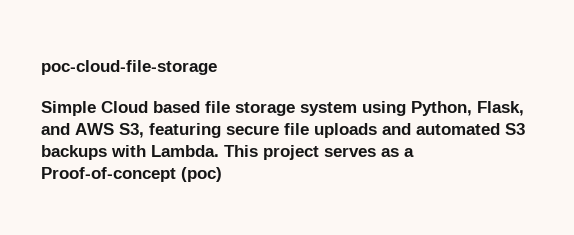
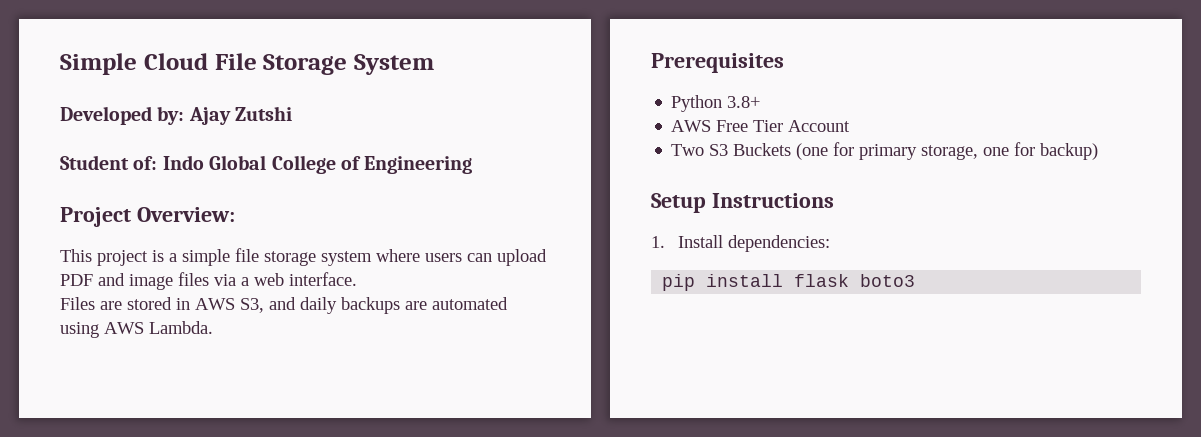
[41,60,217,75] poc-cloud-file-storage // -> (60, 64) none
[153,101,524,116] [41,123,525,138] [41,145,414,160] [41,167,222,182] based file storage system using Python, Flask, and AWS S3, featuring secure file uploads and automated S3 backups with Lambda. This project serves as a Proof-of-concept (poc) -> [214,53,434,75] [60,106,293,125] [60,155,473,174] [60,207,235,227] [60,248,547,266] [60,272,357,290] [60,297,508,314] [60,321,213,338] [651,53,784,73] [671,95,761,112] [671,120,851,132] [671,142,1099,160] [651,193,834,213] [651,235,831,252] [662,274,916,291] File Storage System // Developed by: Ajay Zutshi // Student of: Indo Global College of Engineering // Project Overview: // This project is a simple file storage system where users can upload PDF and image files via a web interface. // Files are stored in AWS S3, and daily backups are automated using AWS Lambda. // Prerequisites // Python 3.8+ // AWS Free Tier Account // Two S3 Buckets (one for primary storage, one for backup) // Setup Instructions // 1. Install dependencies: // pip install flask boto3

